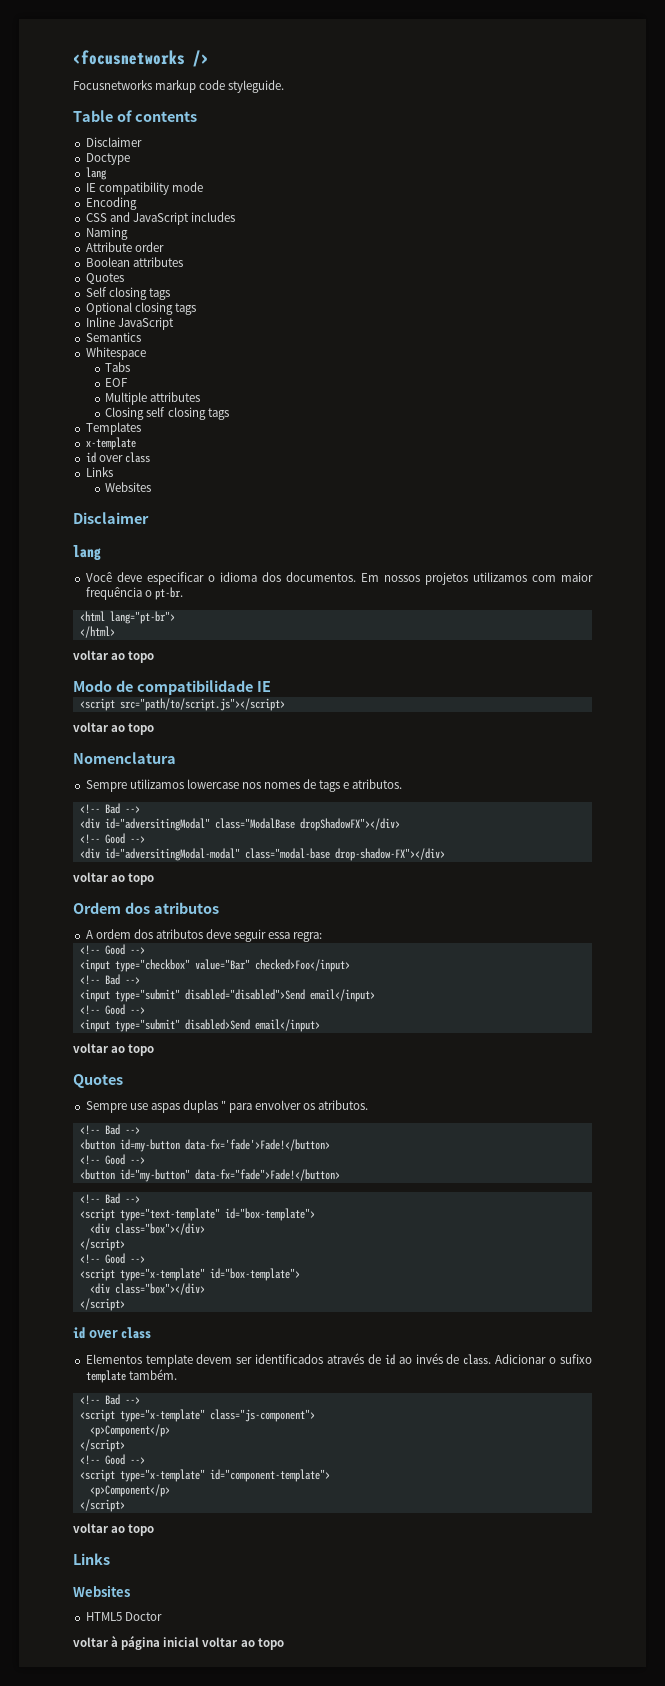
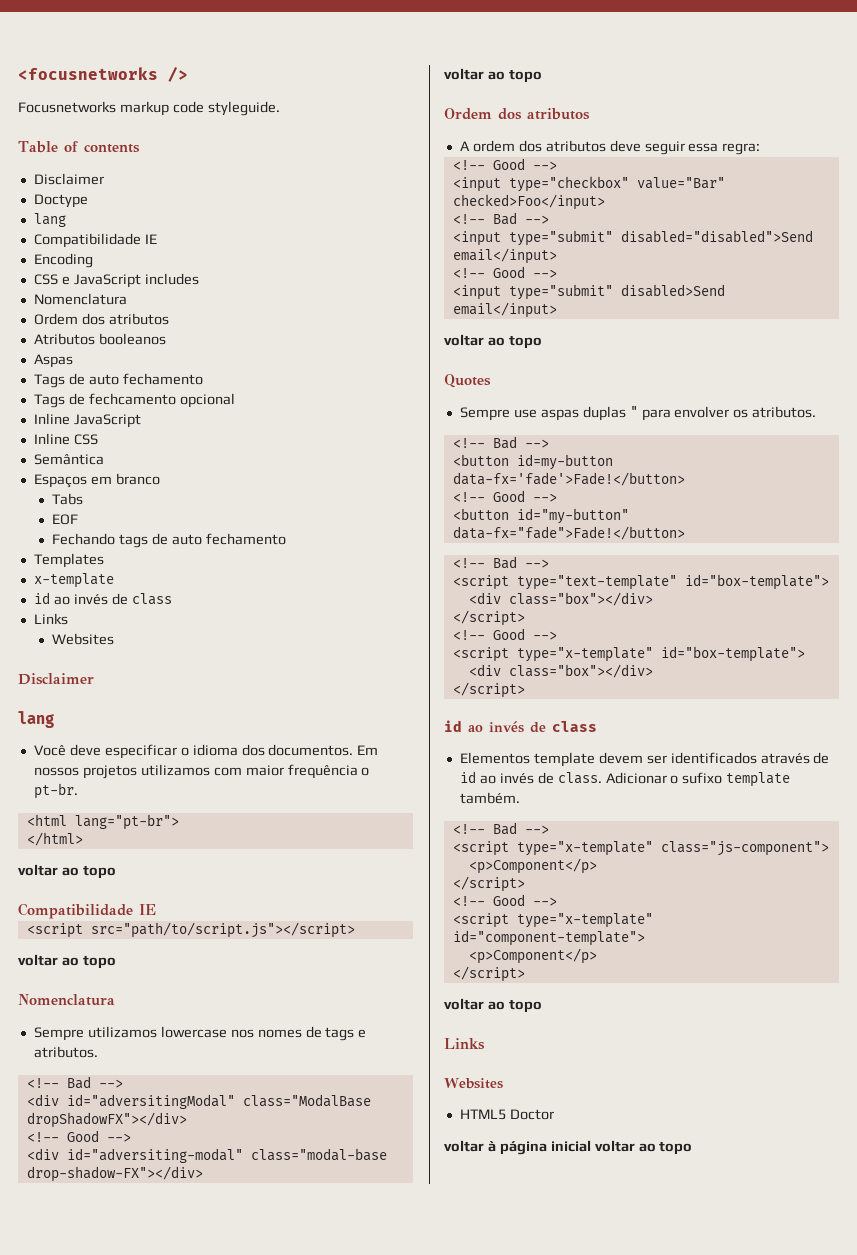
[85,182,203,195] IE compatibility mode -> [33,233,157,248] Compatibilidade IE
[109,212,130,222] and -> [61,276,70,285] e
[85,227,128,240] [85,242,164,252] [85,257,183,267] [85,273,124,284] [85,287,170,300] [85,302,196,315] [85,317,174,330] [85,332,141,342] [85,347,146,360] [105,362,131,372] [105,378,129,387] [105,392,201,405] [105,407,229,420] Naming // Attribute order // Boolean attributes // Quotes // Self closing tags // Optional closing tags // Inline JavaScript // Semantics // Whitespace // Tabs // EOF // Multiple attributes // Closing self closing tags -> [33,293,127,305] [33,313,169,325] [33,333,166,345] [33,354,73,368] [33,373,203,388] [33,393,235,408] [33,413,141,428] [33,433,98,445] [33,454,104,465] [33,473,160,488] [52,493,84,505] [52,514,79,525] [52,533,287,548] Nomenclatura // Ordem dos atributos // Atributos booleanos // Aspas // Tags de auto fechamento // Tags de fechcamento opcional // Inline JavaScript // Inline CSS // Semântica // Espaços em branco // Tabs // EOF // Fechando tags de auto fechamento
[98,455,123,462] over -> [53,593,128,605] ao invés de
[73,680,253,695] Modo de compatibilidade -> [18,903,133,919] Compatibilidade
[104,848,240,861] id="adversitingModal-modal" -> [66,1148,243,1163] id="adversiting-modal"
[88,1330,118,1338] over -> [468,721,546,733] ao invés de

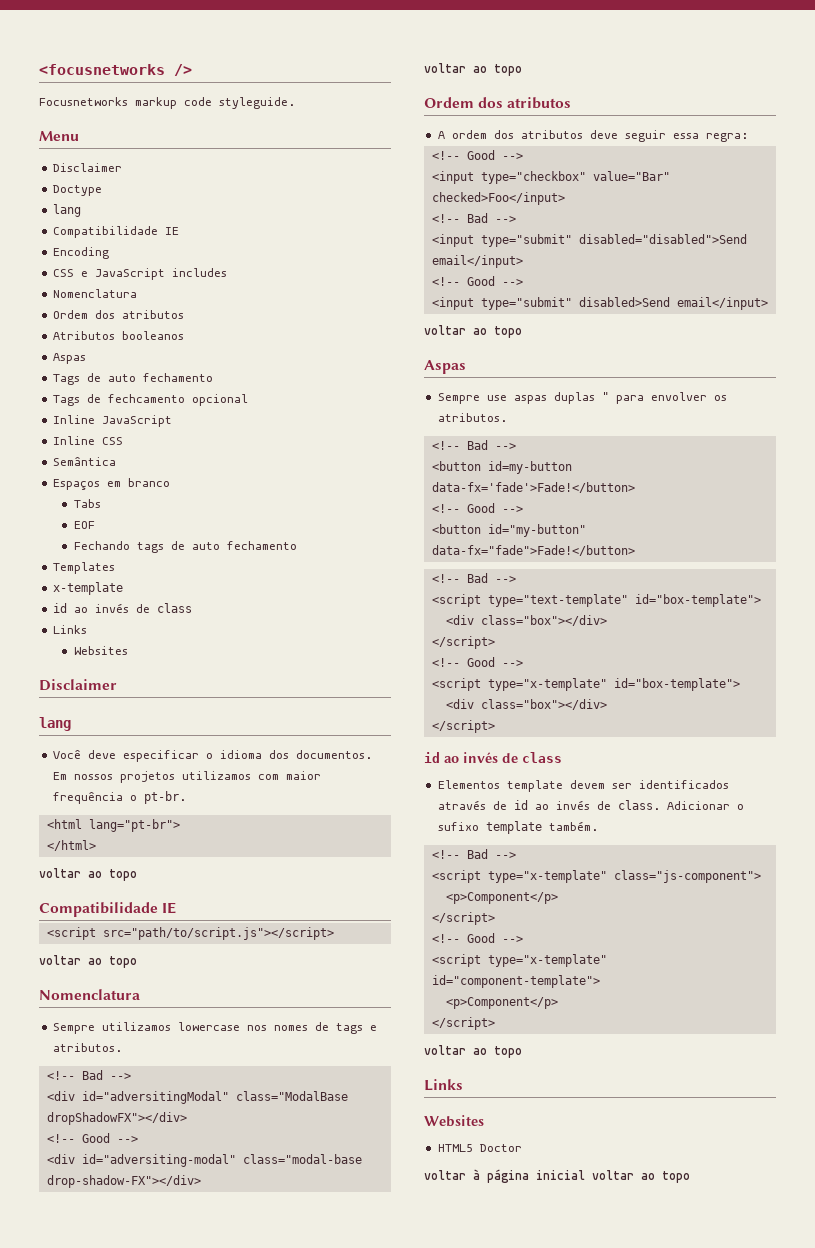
[18,141,140,153] Table of contents -> [39,131,79,141] Menu
[444,374,491,388] Quotes -> [424,360,466,374] Aspas

